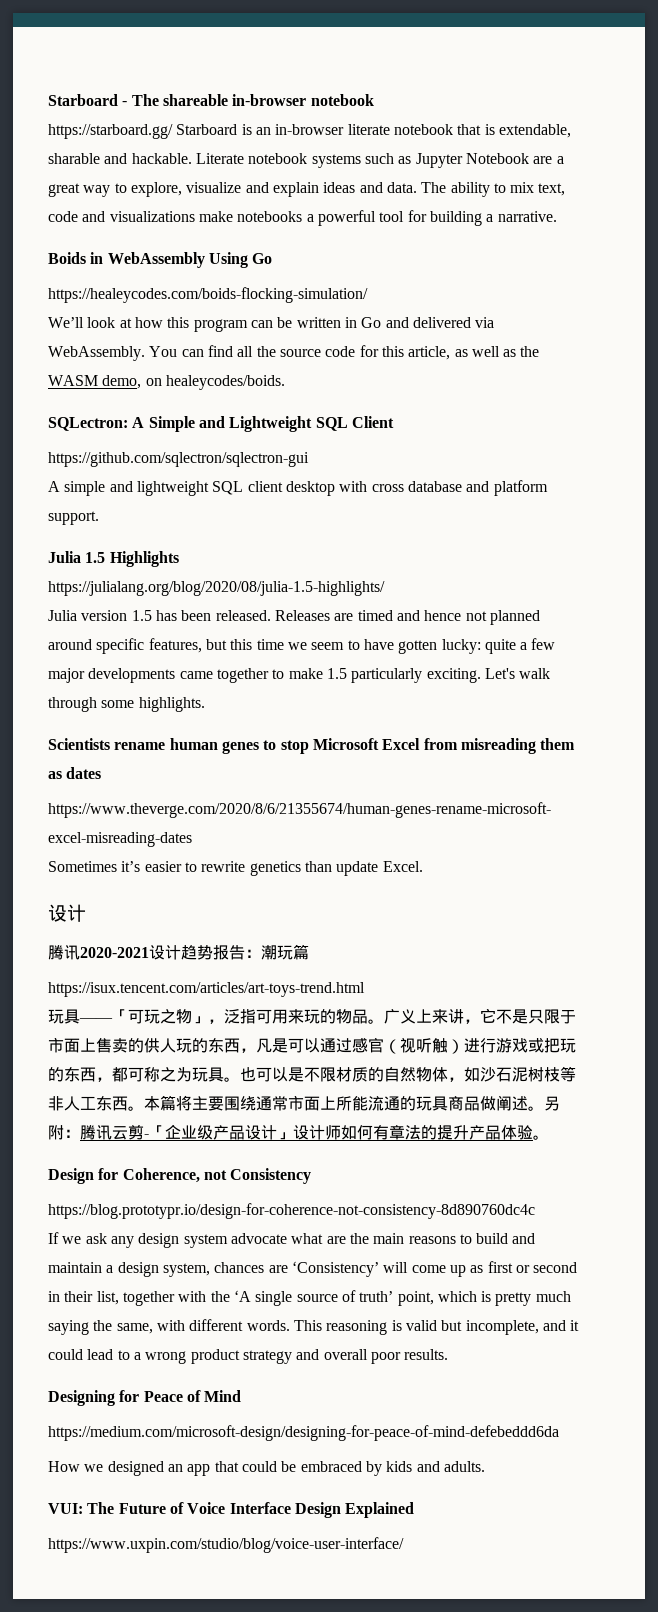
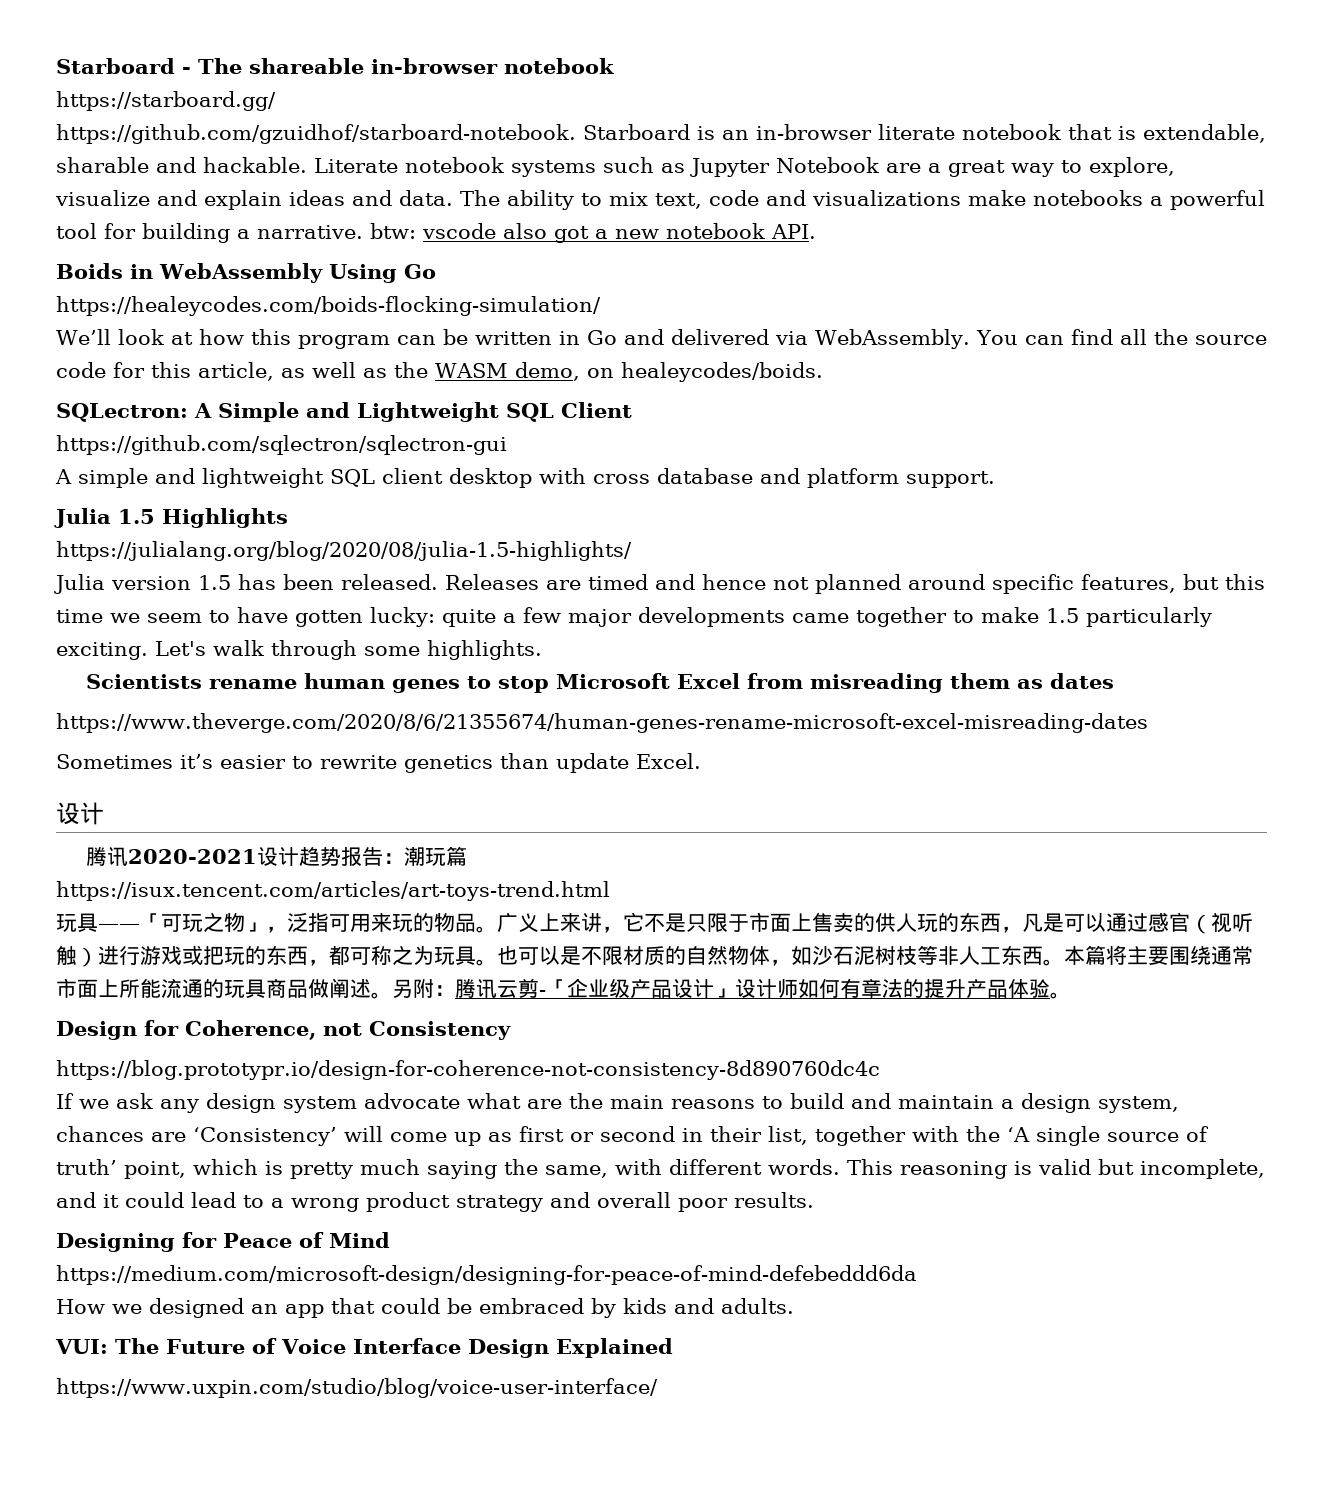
(173, 131) none -> [56,124,576,144] // https://github.com/gzuidhof/starboard-notebook.
(557, 216) none -> [370,223,816,243] btw: vscode also got a new notebook API.

